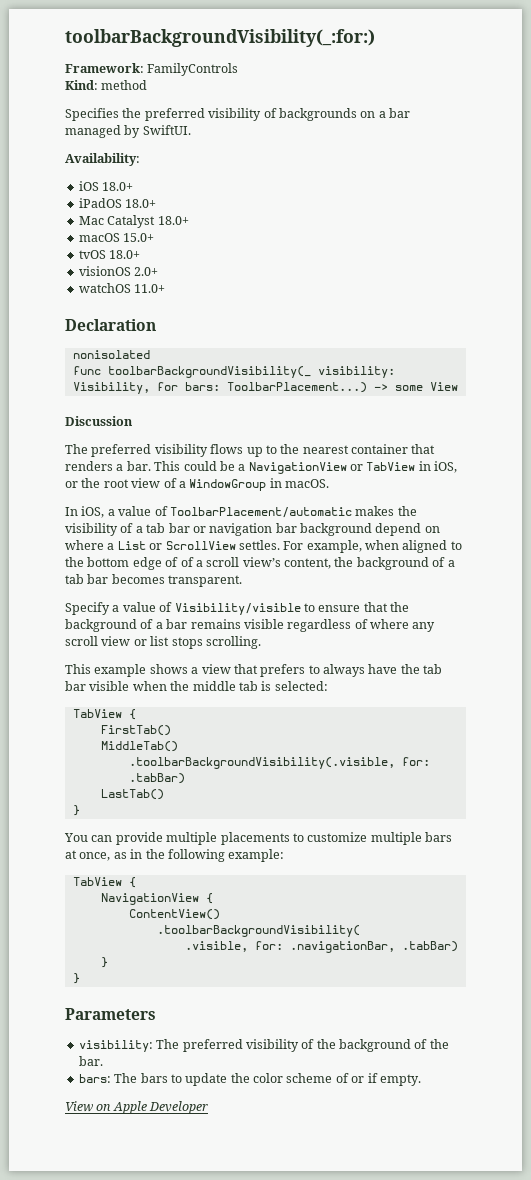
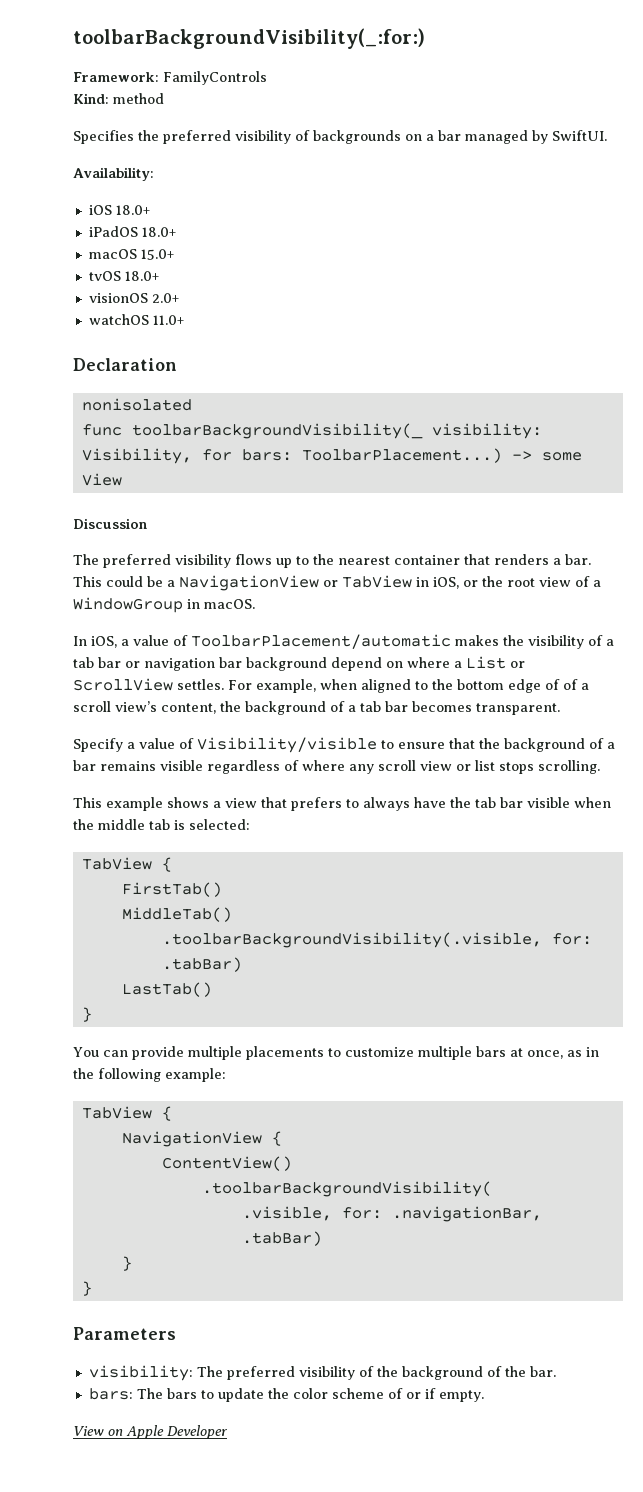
[78,215,189,228] // Mac Catalyst 18.0+ -> (176, 232) none

